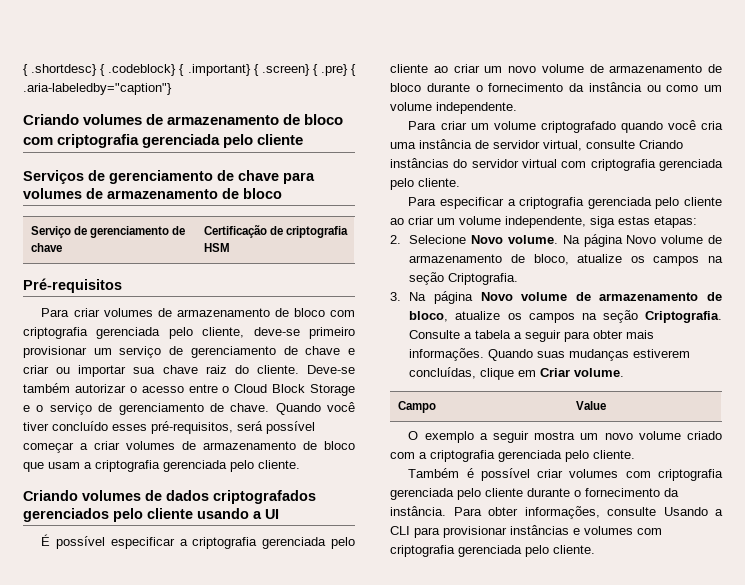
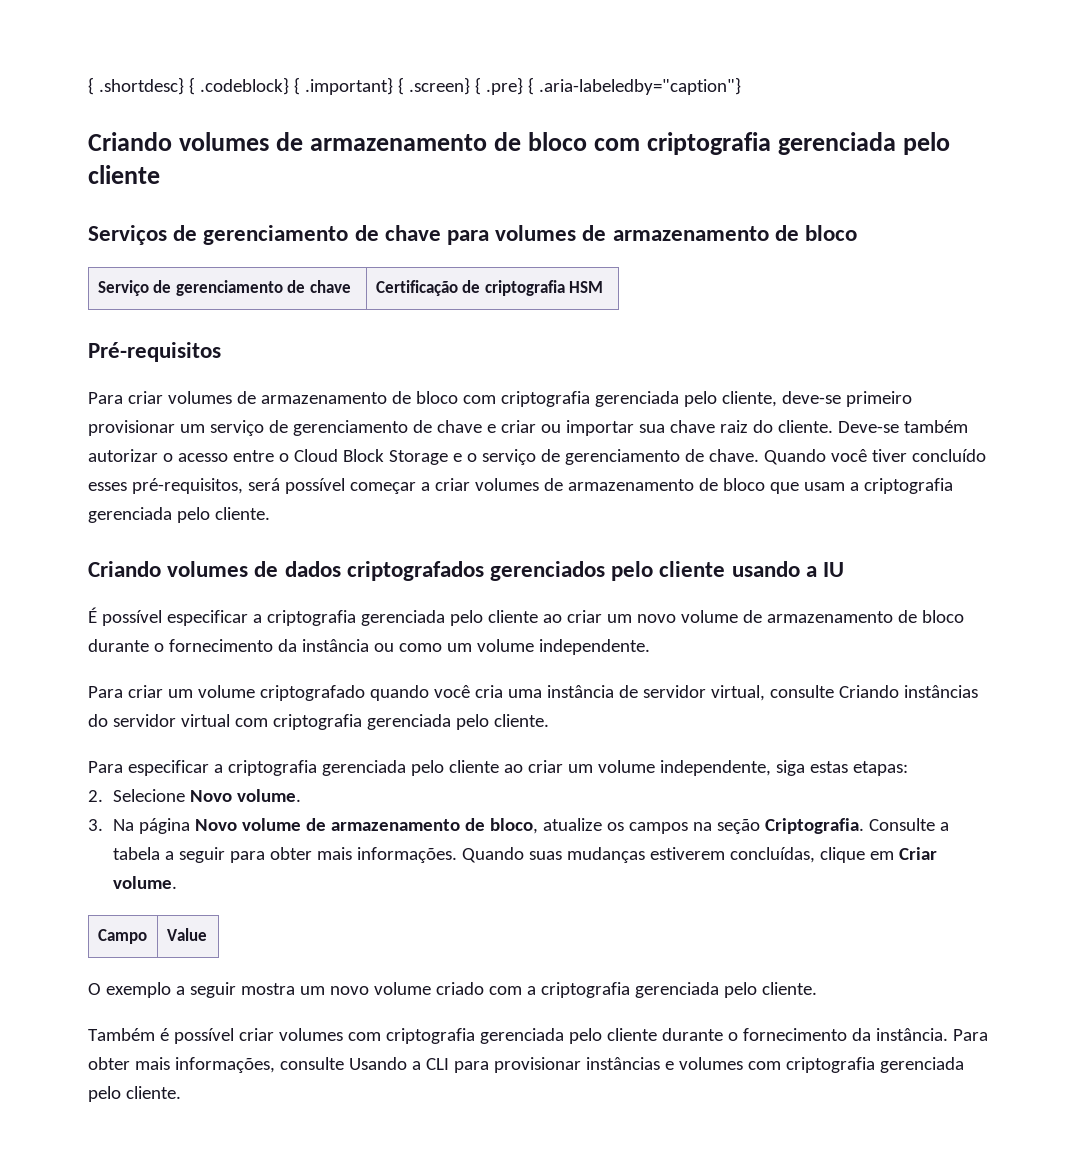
[265,509,279,519] UI -> [823,562,845,577] IU
[562,234,722,247] [409,254,723,266] [409,272,519,285] Na página Novo volume de armazenamento de bloco, atualize os campos na seção Criptografia. -> (301, 795) none
(518, 511) none -> [134,1057,170,1070] mais

